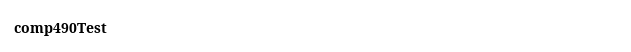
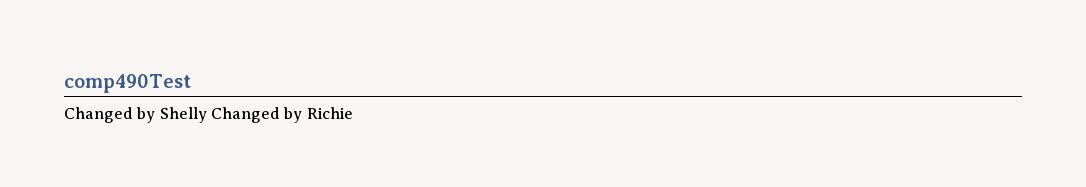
(107, 29) none -> [64,107,353,123] // Changed by Shelly Changed by Richie

